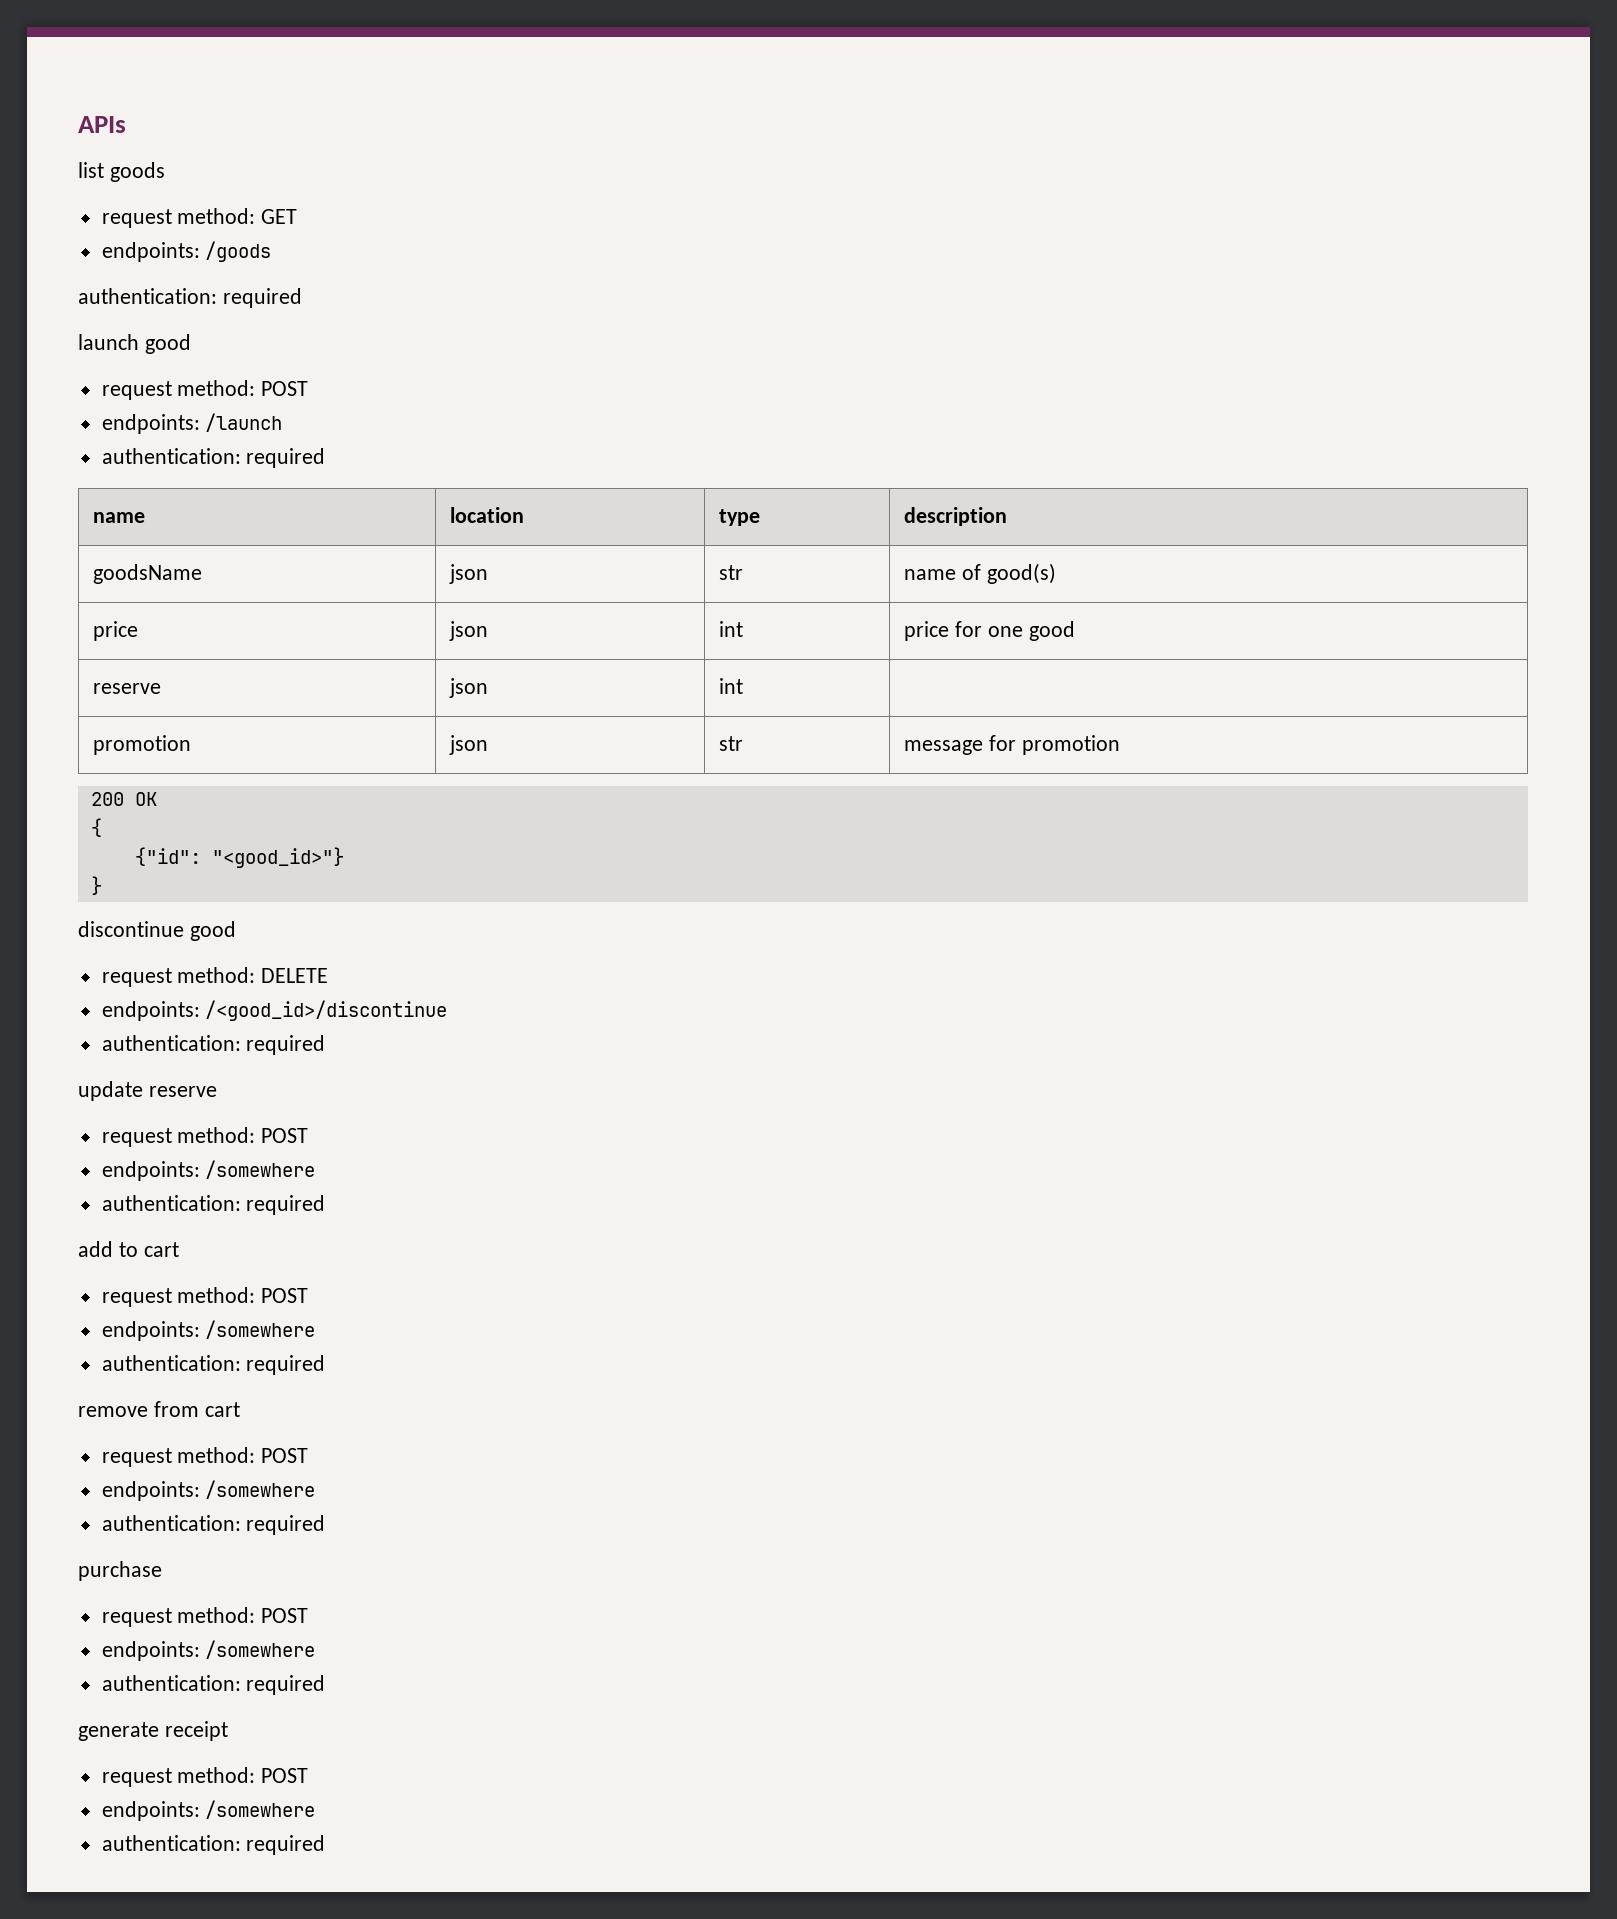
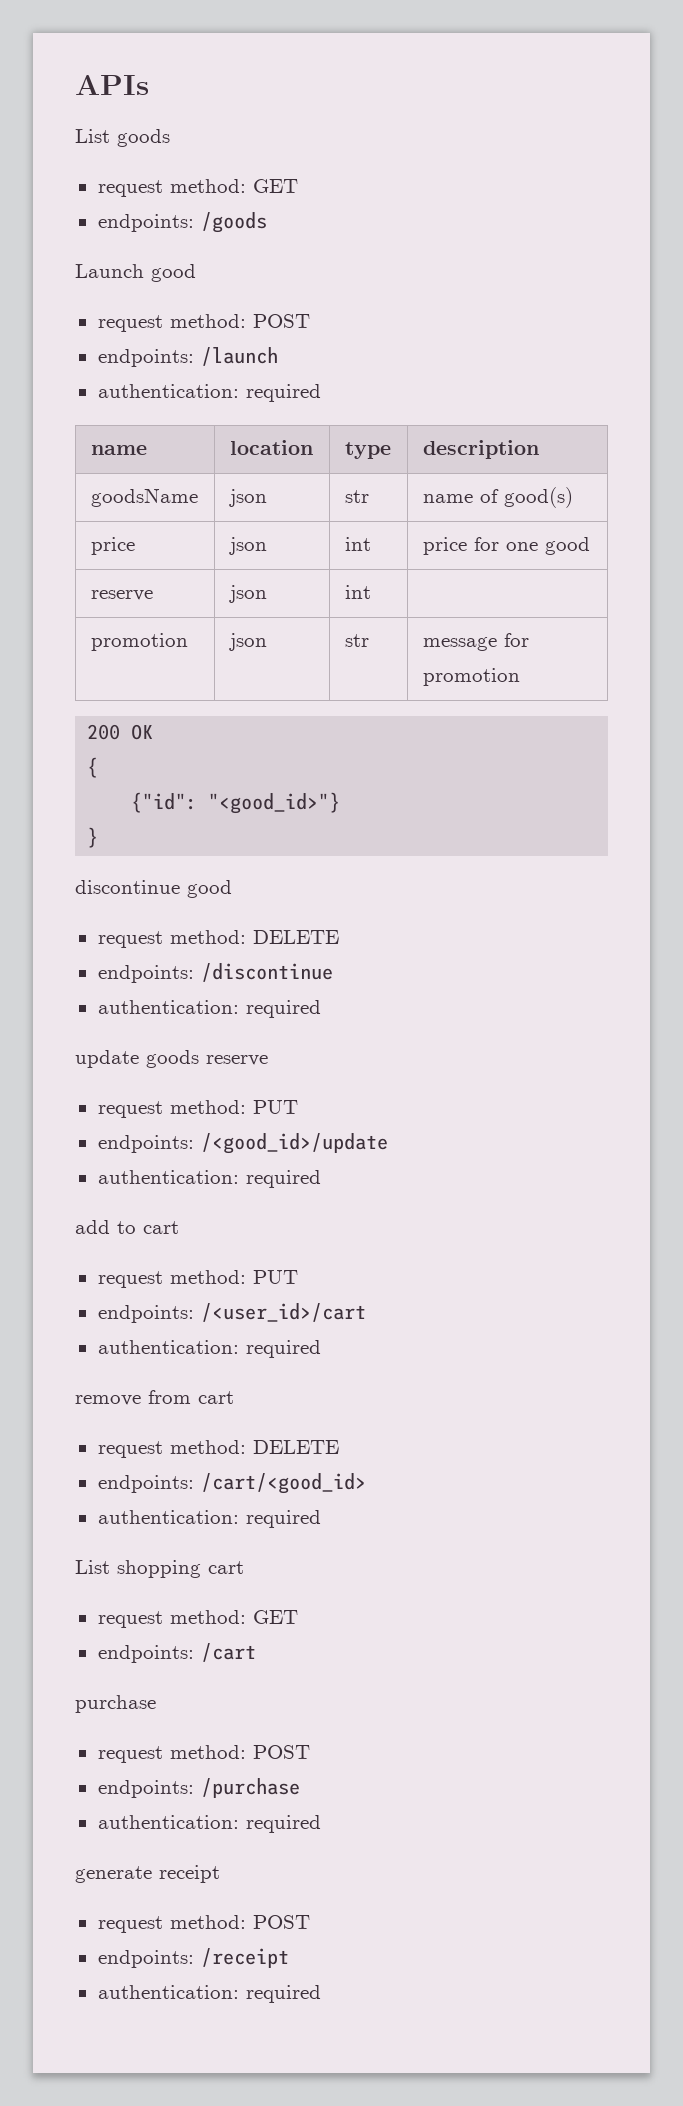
[78,162,104,178] list -> [75,129,110,143] List
[78,288,302,308] [78,334,139,350] authentication: required // launch -> [75,264,144,278] Launch
[205,1000,448,1021] /<good_id>/discontinue -> [200,963,333,982] /discontinue
(143, 1091) none -> [146,1050,199,1068] goods
[261,1128,309,1143] [101,1160,316,1181] POST // endpoints: /somewhere -> [252,1100,298,1114] [97,1133,388,1154] PUT // endpoints: /<good_id>/update
[261,1288,309,1303] [101,1320,316,1341] POST // endpoints: /somewhere -> [252,1270,298,1284] [97,1303,366,1323] PUT // endpoints: /<user_id>/cart
[261,1448,309,1463] [101,1480,316,1501] [101,1515,326,1535] POST // endpoints: /somewhere // authentication: required -> [252,1440,339,1454] [97,1473,366,1494] [97,1510,321,1528] [75,1560,244,1578] [97,1610,298,1628] [97,1643,256,1663] DELETE // endpoints: /cart/<good_id> // authentication: required // List shopping cart // request method: GET // endpoints: /cart
[205,1640,316,1659] /somewhere -> [200,1778,300,1798] /purchase
[205,1800,316,1819] /somewhere -> [200,1948,289,1968] /receipt

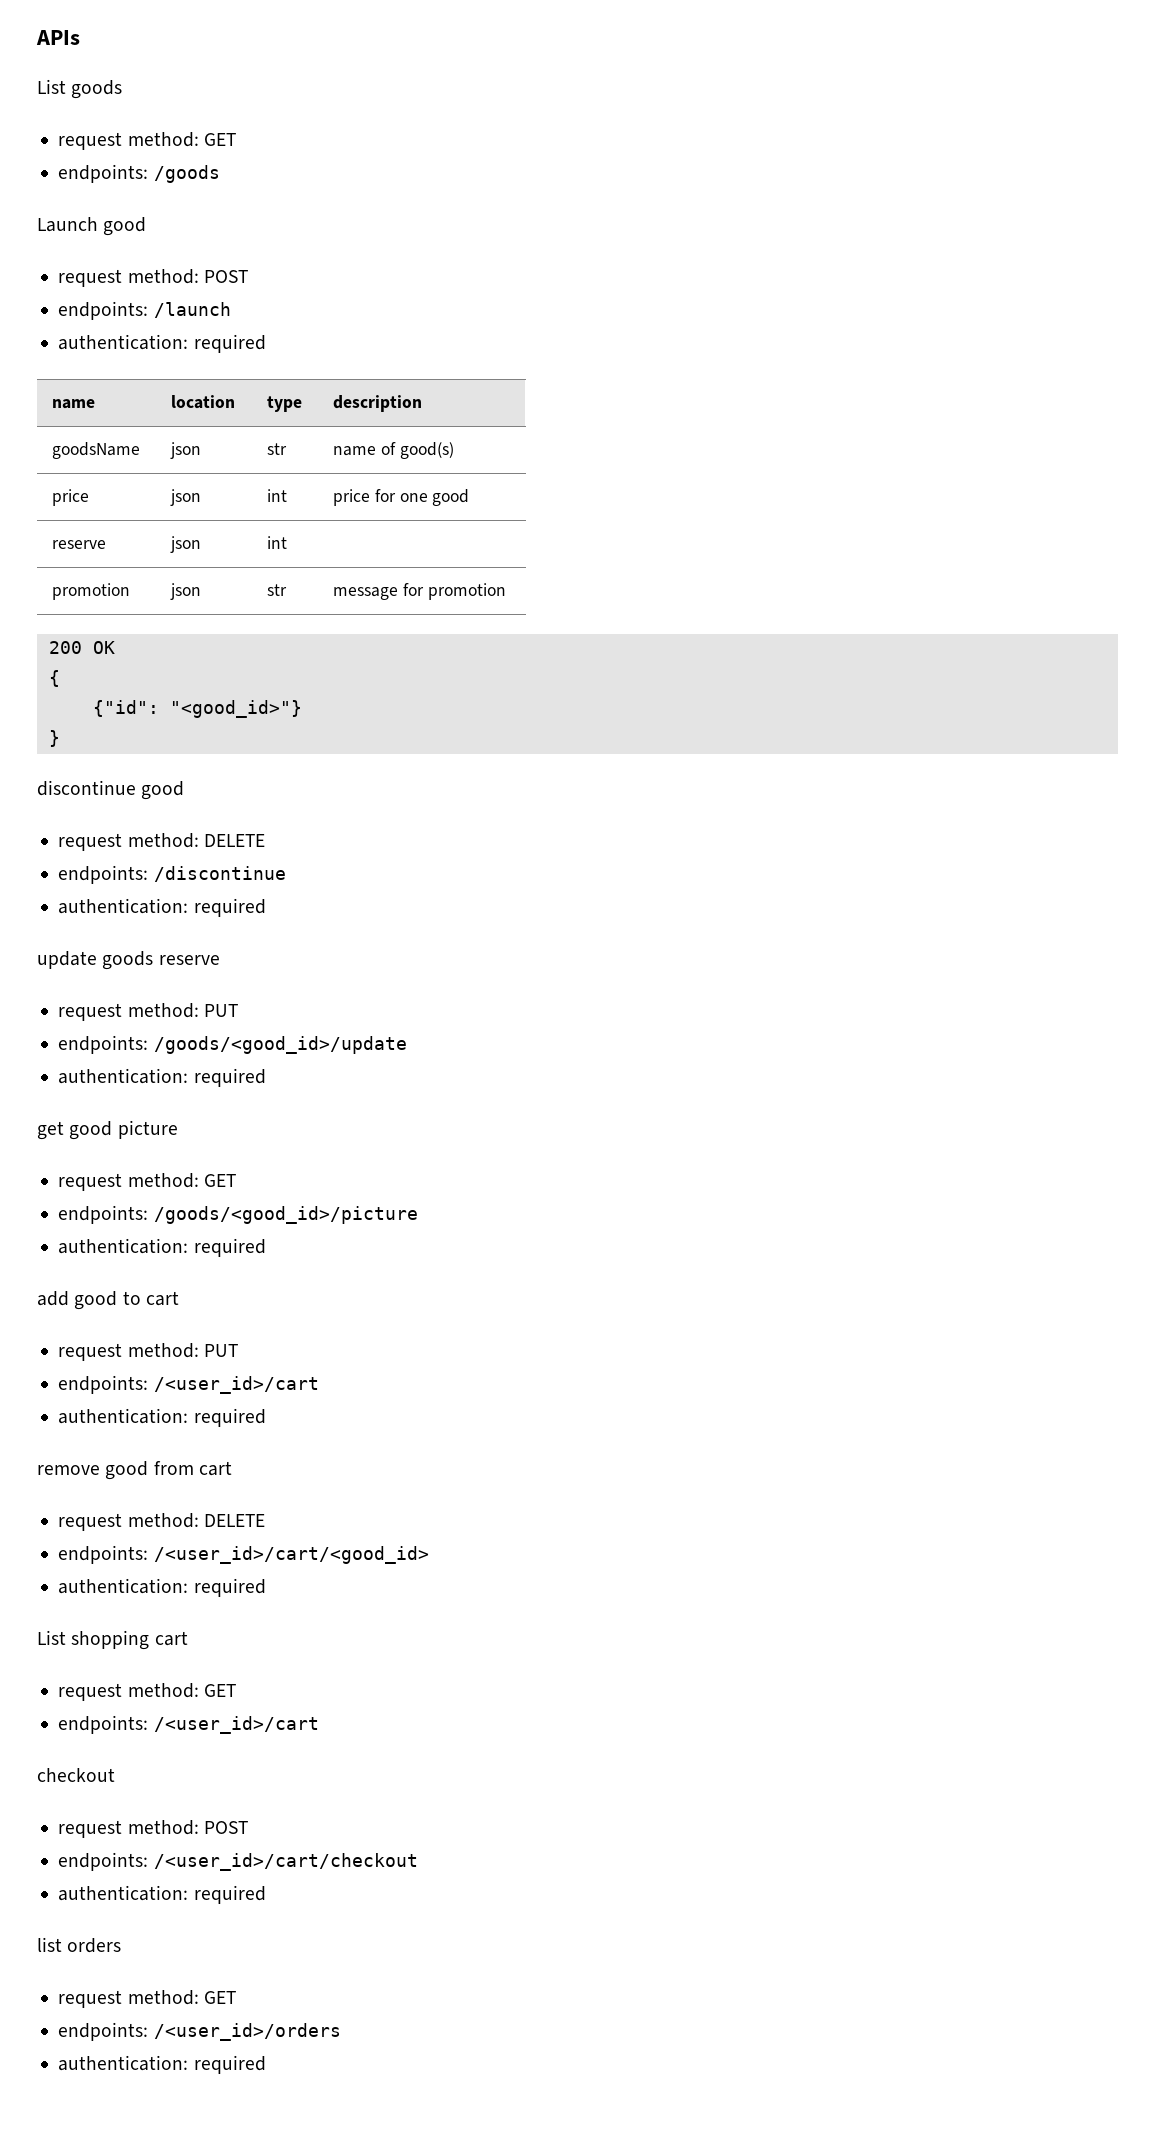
[200,1133,388,1154] /<good_id>/update -> [153,1036,407,1054] [58,1068,266,1087] [37,1120,178,1140] [58,1173,236,1191] [58,1205,418,1224] /goods/<good_id>/update // authentication: required // get good picture // request method: GET // endpoints: /goods/<good_id>/picture
(110, 1227) none -> [74,1291,118,1310] good
(141, 1400) none -> [105,1461,149,1480] good
[200,1473,366,1494] /cart/<good_id> -> [153,1546,429,1564] /<user_id>/cart/<good_id>
[200,1643,256,1662] [75,1695,156,1713] [97,1745,310,1763] [97,1778,300,1798] [97,1815,321,1833] [75,1865,220,1883] [97,1915,310,1933] [97,1948,289,1968] /cart // purchase // request method: POST // endpoints: /purchase // authentication: required // generate receipt // request method: POST // endpoints: /receipt -> [153,1716,319,1734] [37,1768,115,1782] [58,1820,248,1838] [58,1852,418,1871] [58,1885,266,1904] [37,1937,122,1953] [58,1990,236,2008] [58,2022,341,2041] /<user_id>/cart // checkout // request method: POST // endpoints: /<user_id>/cart/checkout // authentication: required // list orders // request method: GET // endpoints: /<user_id>/orders

